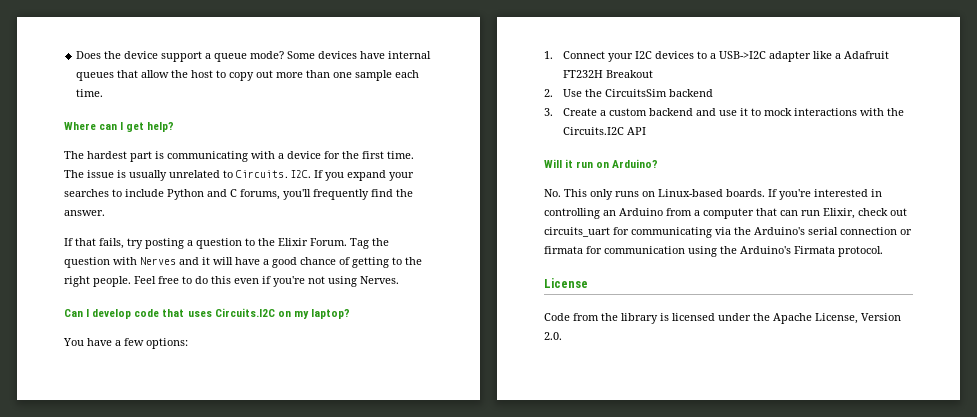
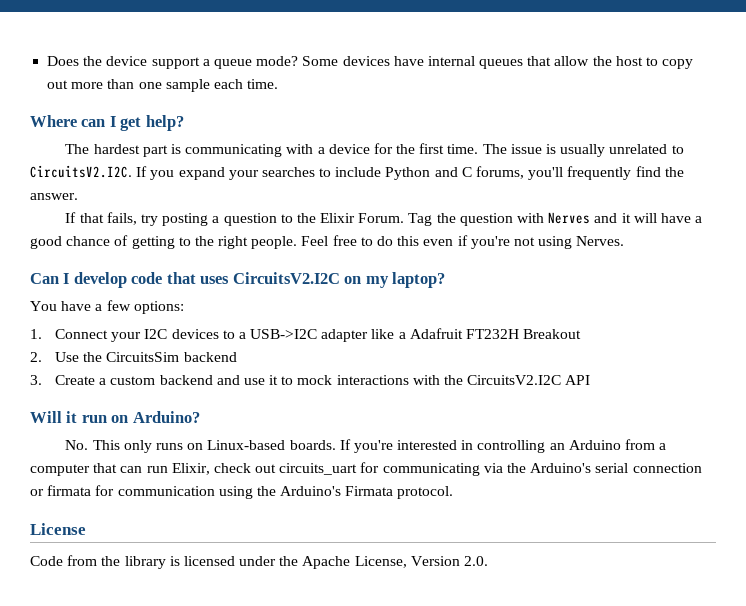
[236,170,311,178] Circuits.I2C. -> [30,165,132,178] CircuitsV2.I2C.
[214,308,275,317] Circuits.I2C -> [232,272,340,284] CircuitsV2.I2C
[562,127,624,135] Circuits.I2C -> [467,375,562,385] CircuitsV2.I2C

